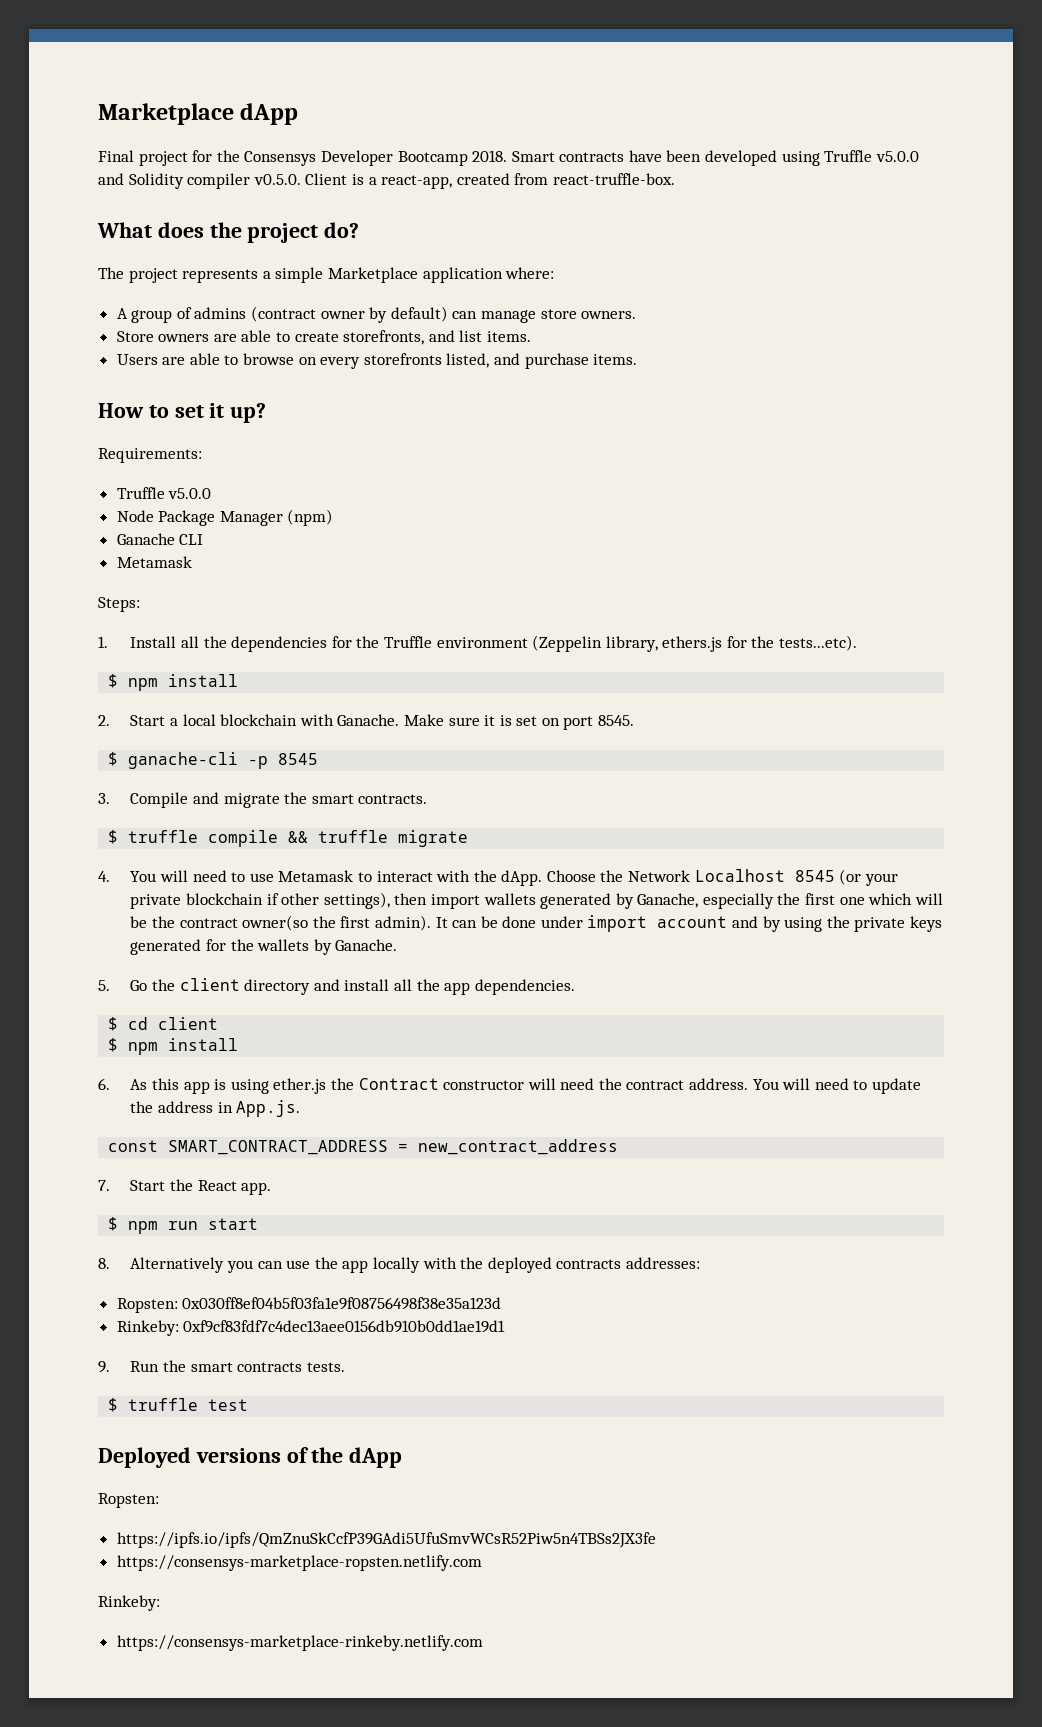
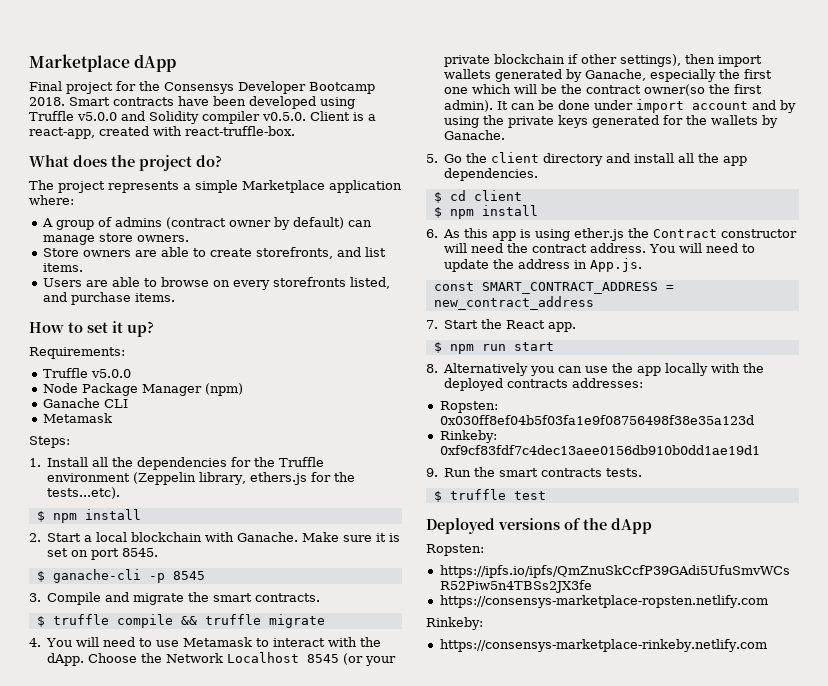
[514,173,549,185] from -> [153,126,182,136] with

